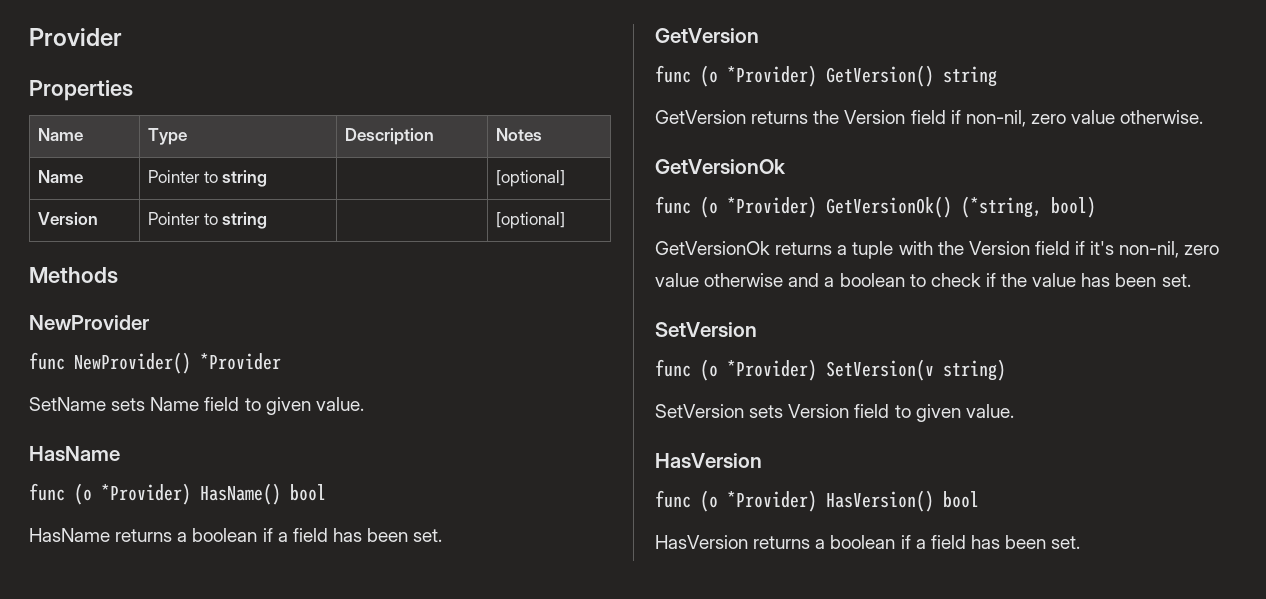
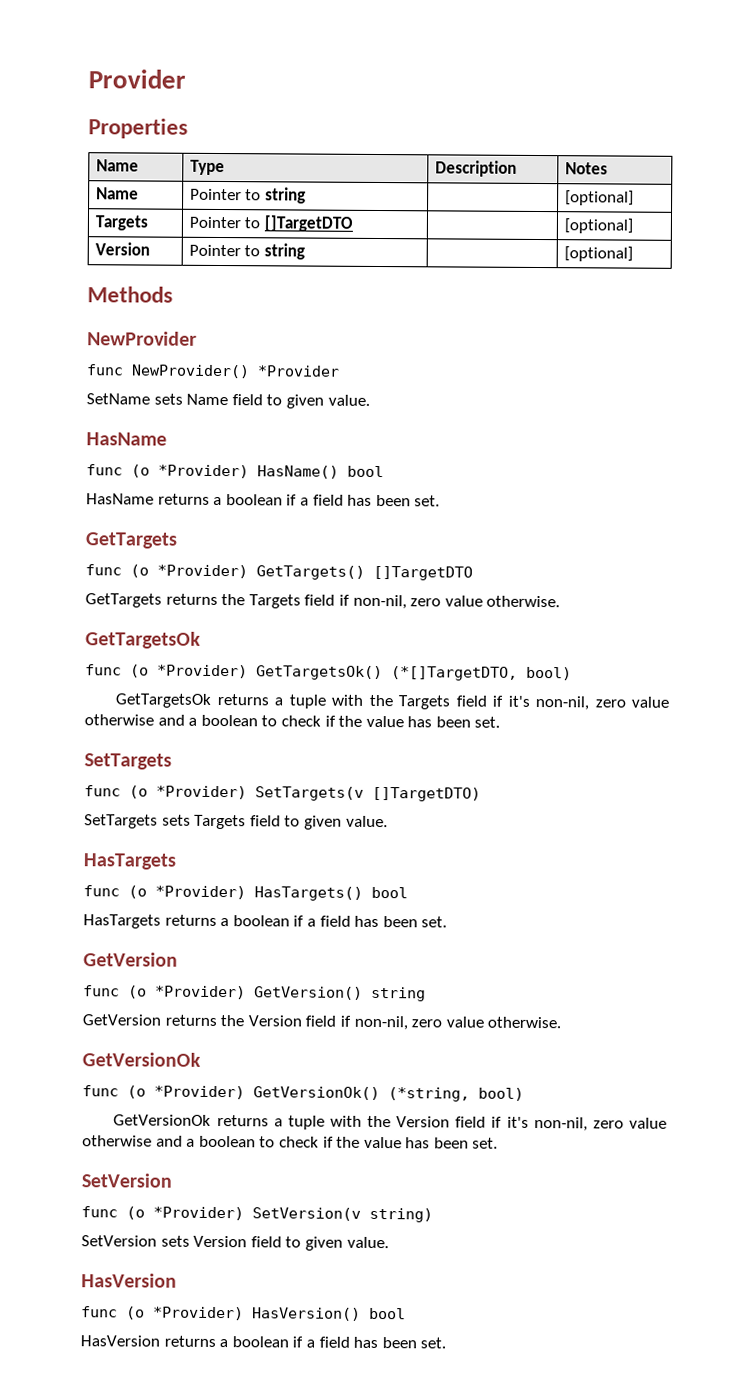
(565, 178) none -> [94,215,148,231] [188,215,353,232] [563,218,633,234] // Targets | Pointer to []TargetDTO | | [optional]
(443, 535) none -> [85,532,177,549] [85,564,473,581] [85,593,561,610] [85,631,201,649] [85,664,572,681] [115,693,669,711] [84,714,501,728] [84,753,172,770] [84,785,481,802] [84,814,388,830] [83,853,176,870] [83,885,408,901] [83,914,448,929] // GetTargets // func (o *Provider) GetTargets() []TargetDTO // GetTargets returns the Targets field if non-nil, zero value otherwise. // GetTargetsOk // func (o *Provider) GetTargetsOk() (*[]TargetDTO, bool) // GetTargetsOk returns a tuple with the Targets field if it's non-nil, zero value otherwise and a boolean to check if the value has been set. // SetTargets // func (o *Provider) SetTargets(v []TargetDTO) // SetTargets sets Targets field to given value. // HasTargets // func (o *Provider) HasTargets() bool // HasTargets returns a boolean if a field has been set.

